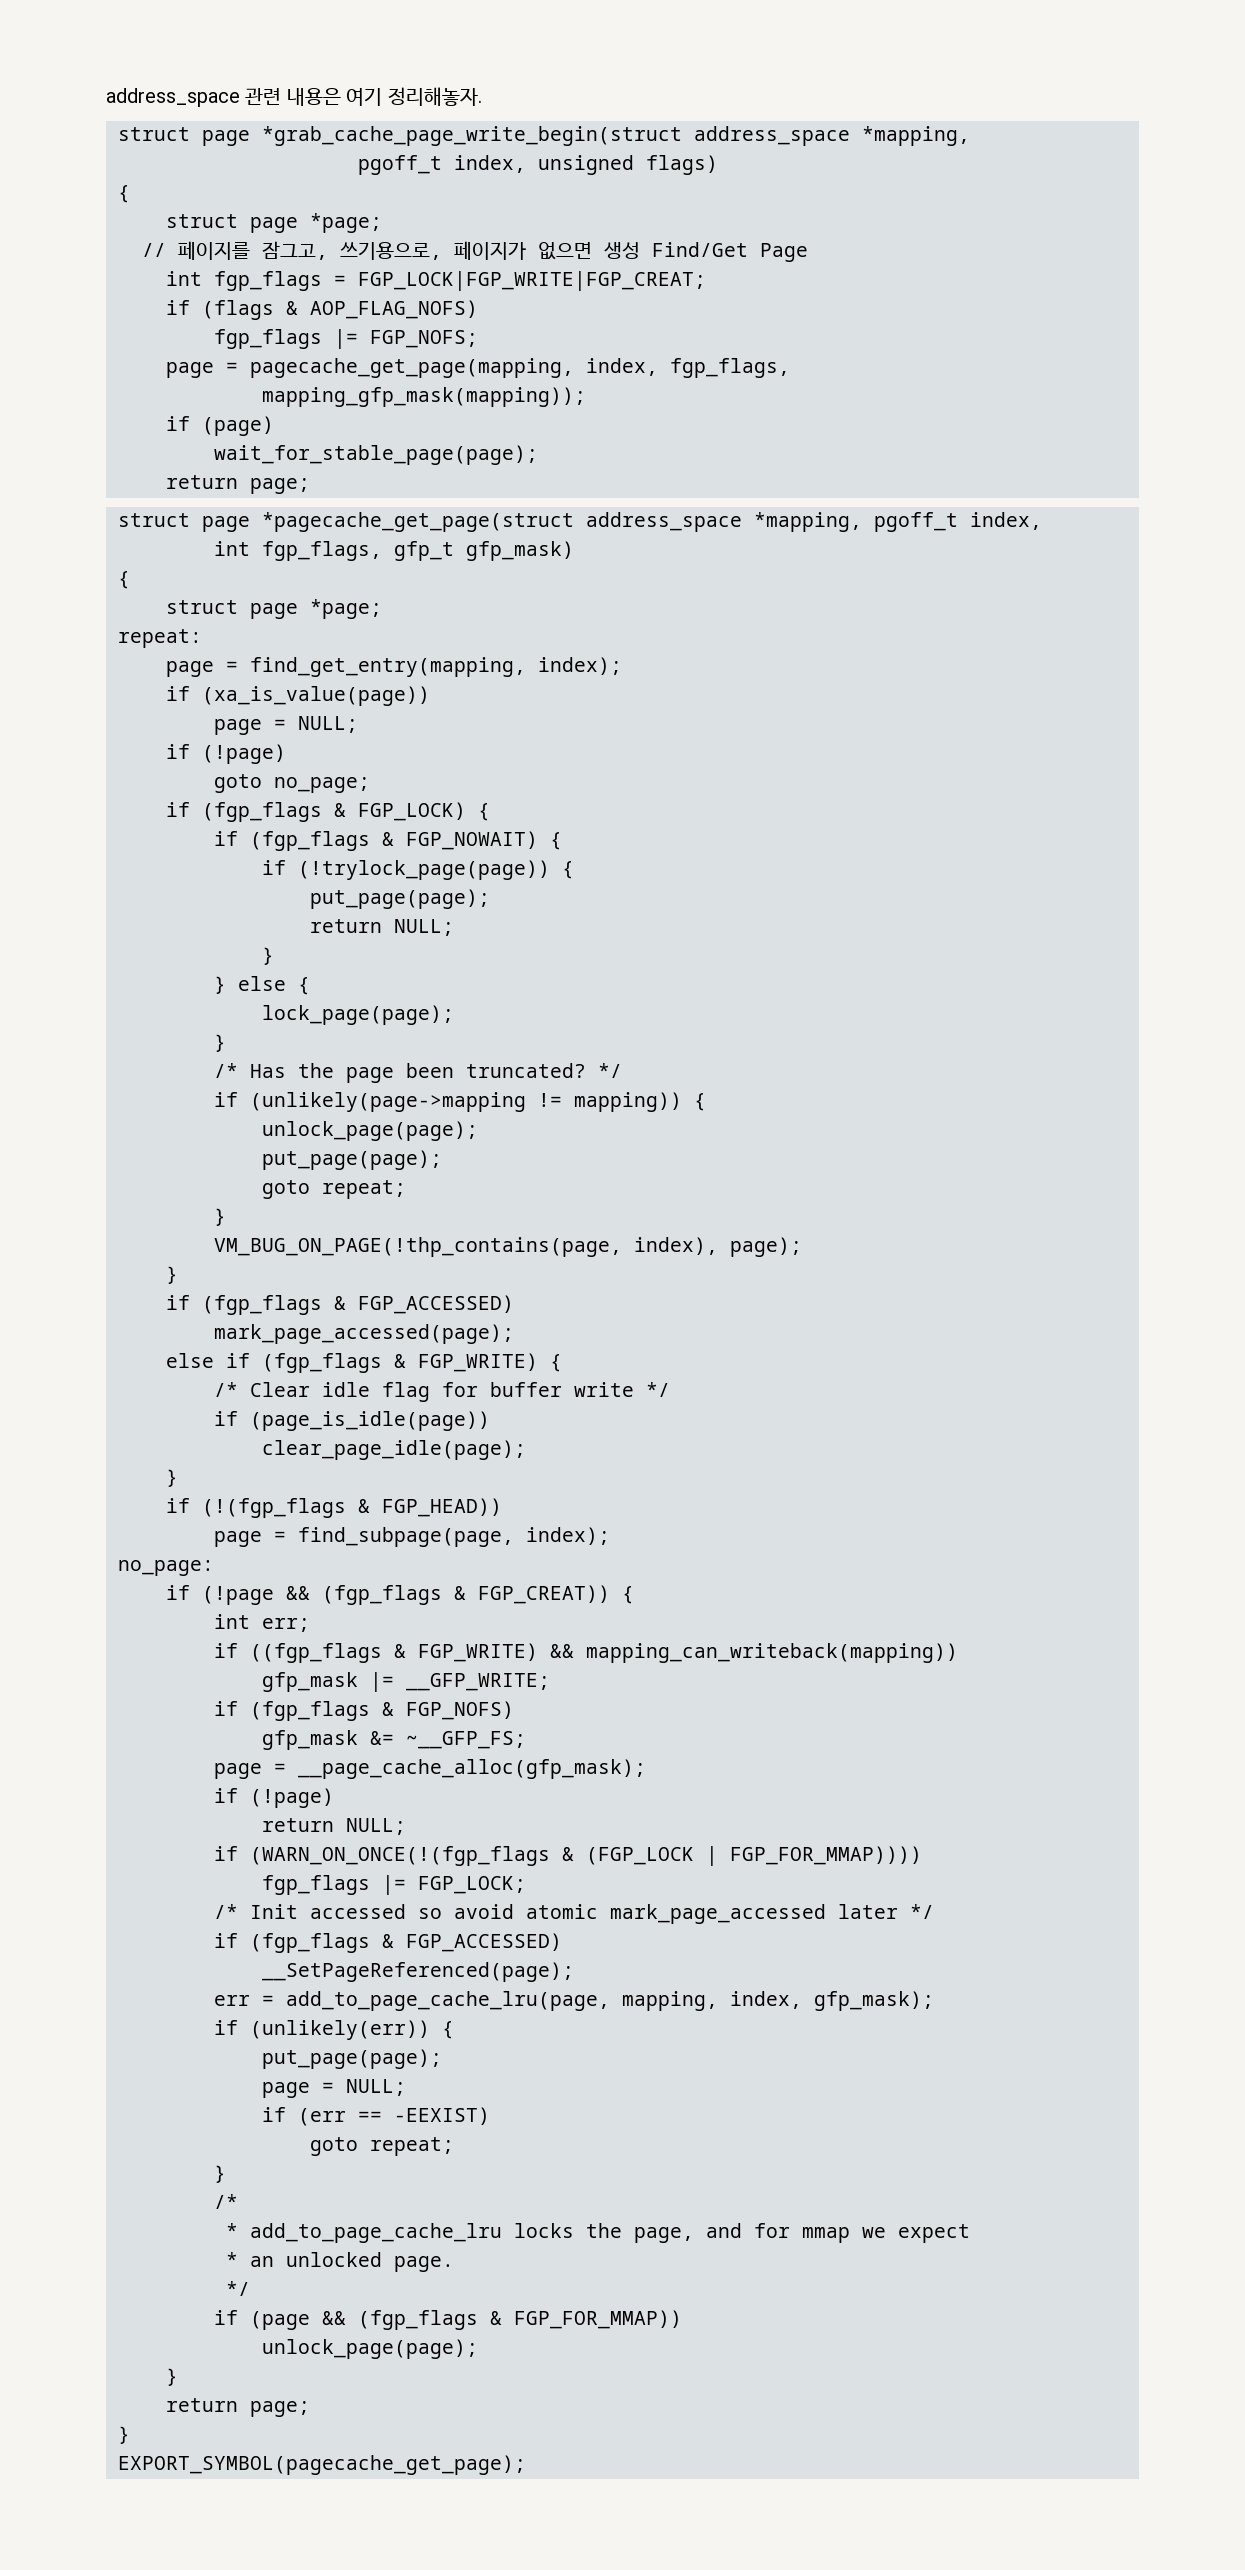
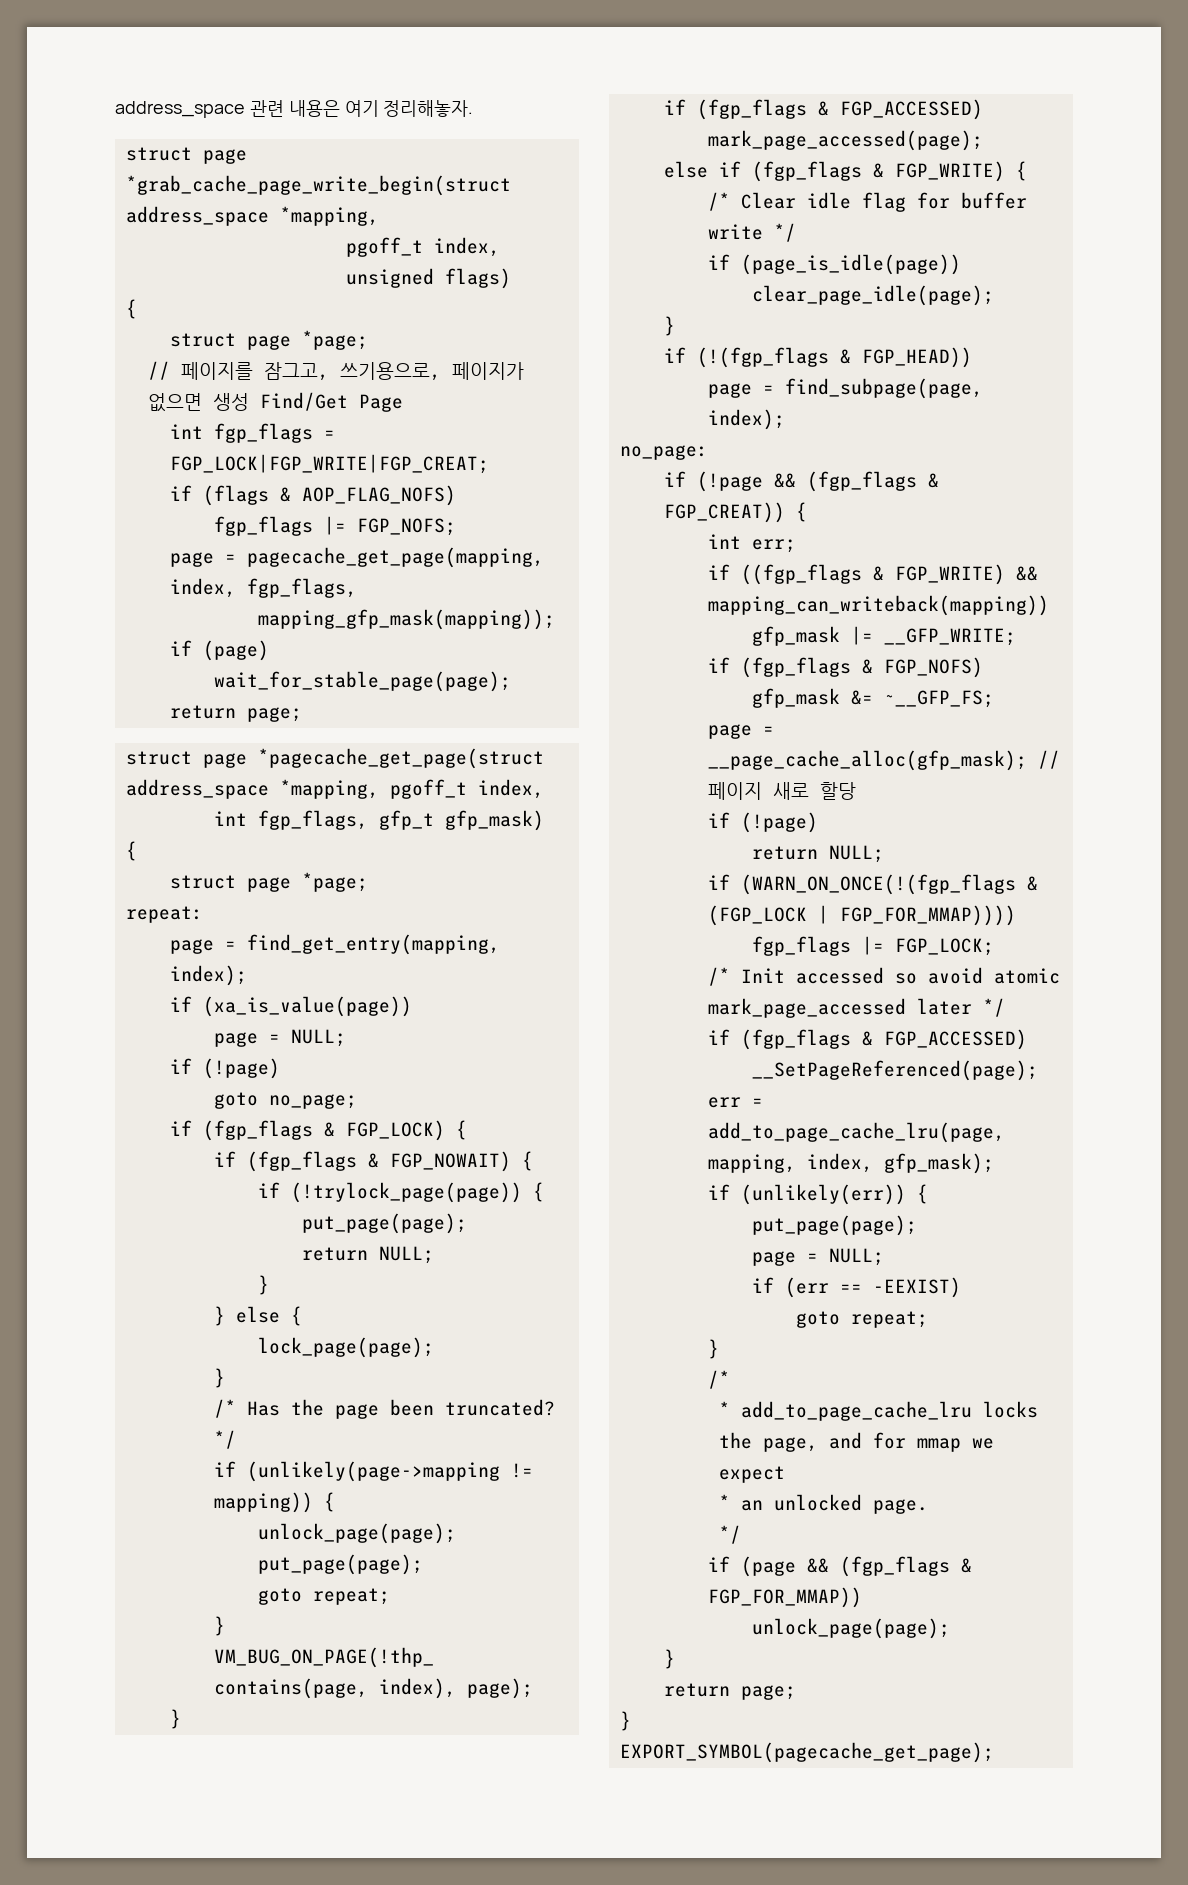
(646, 1769) none -> [1037,750,1060,769] [707,782,856,800] // 페이지 새로 할당

